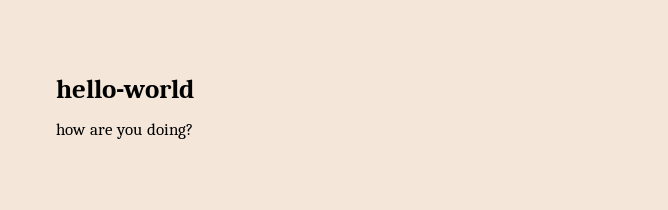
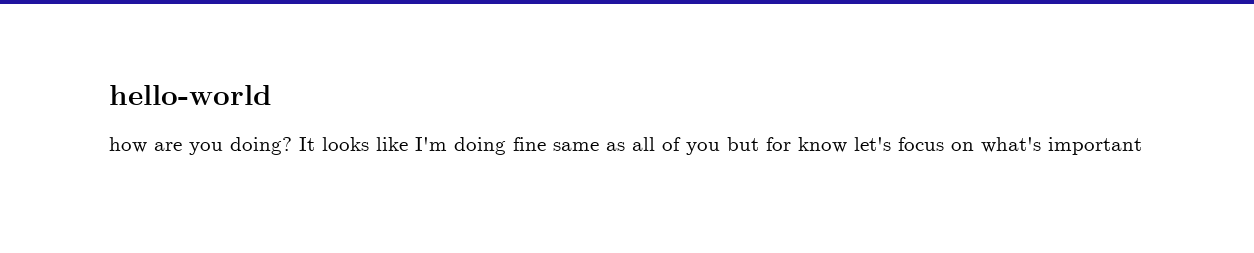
(193, 131) none -> [299,137,1142,155] It looks like I'm doing fine same as all of you but for know let's focus on what's important

